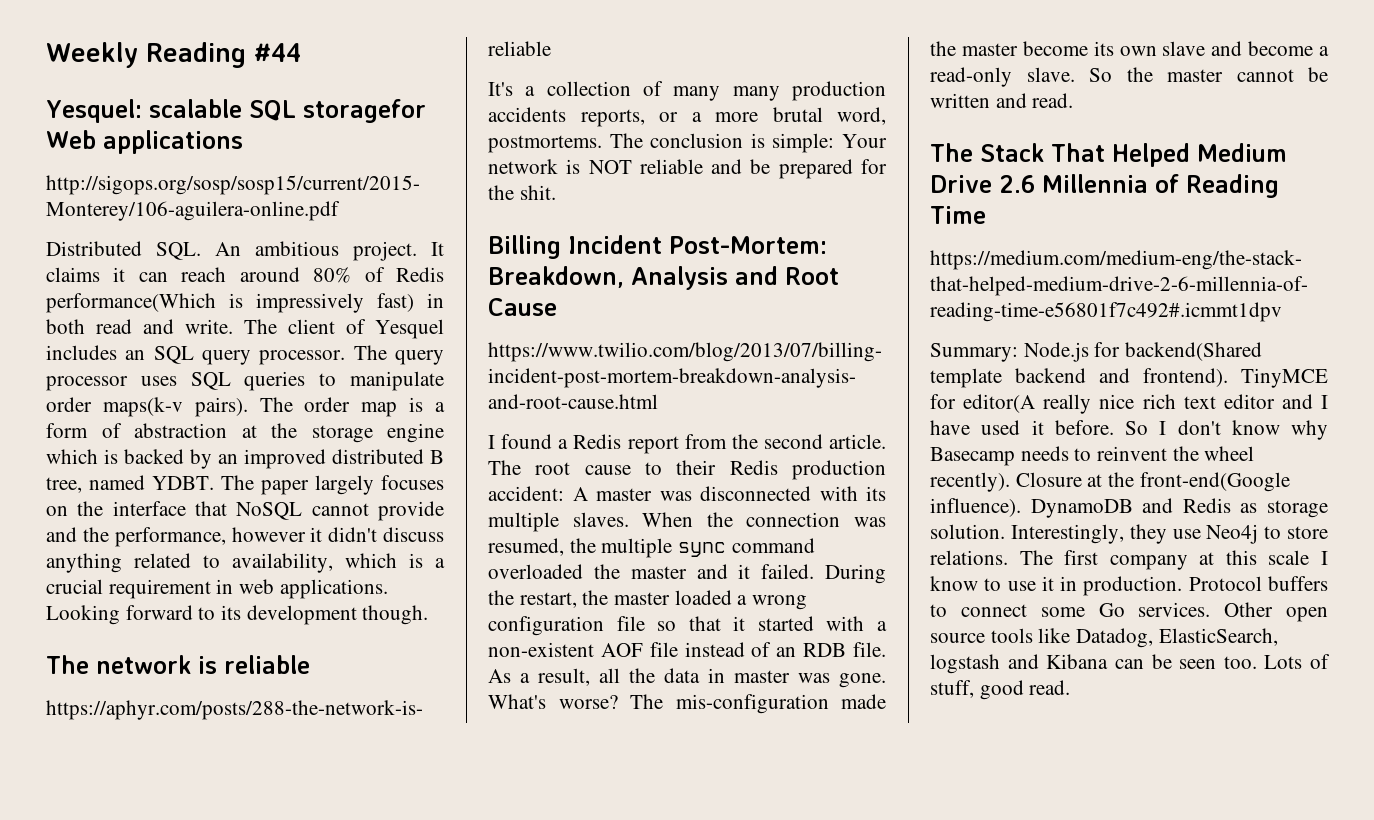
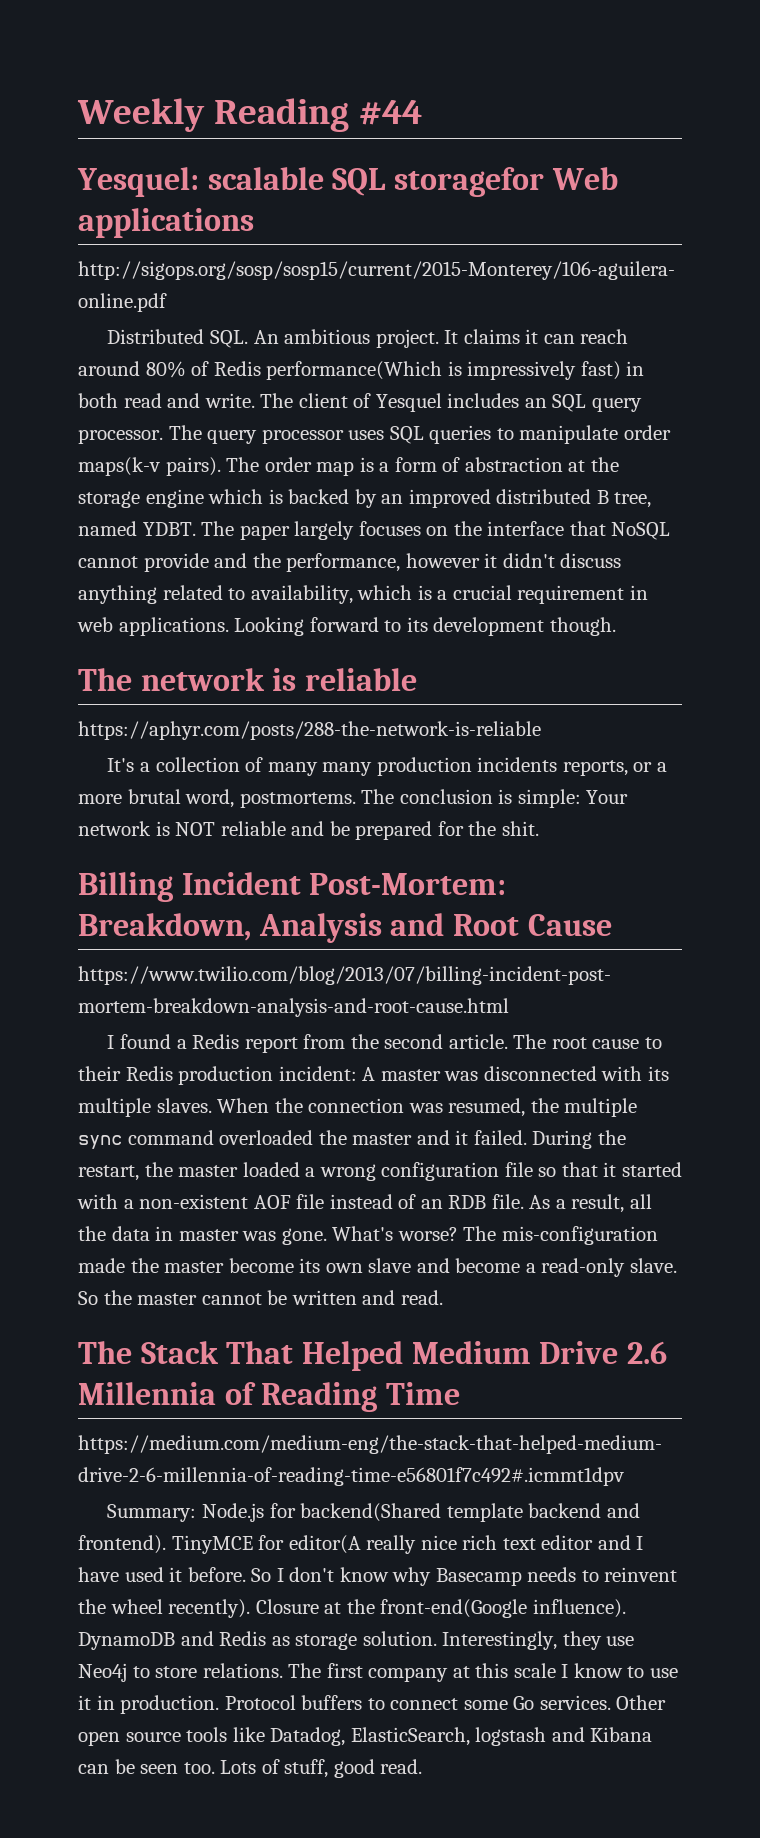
[488,107,566,122] accidents -> [477,757,558,772] incidents
[488,486,564,501] accident: -> [278,1066,357,1081] incident:

